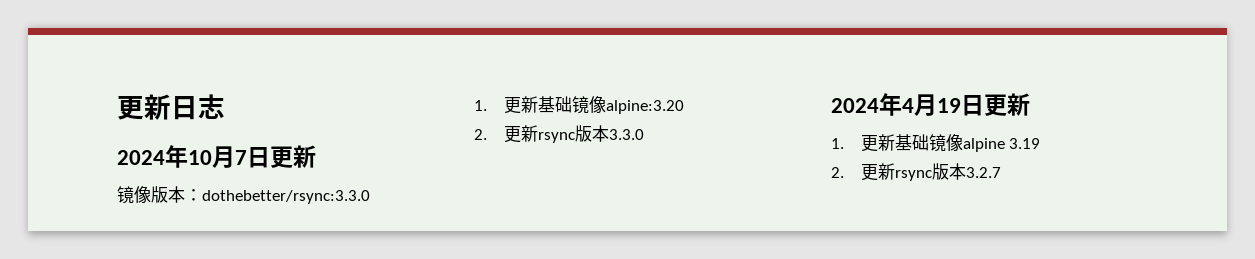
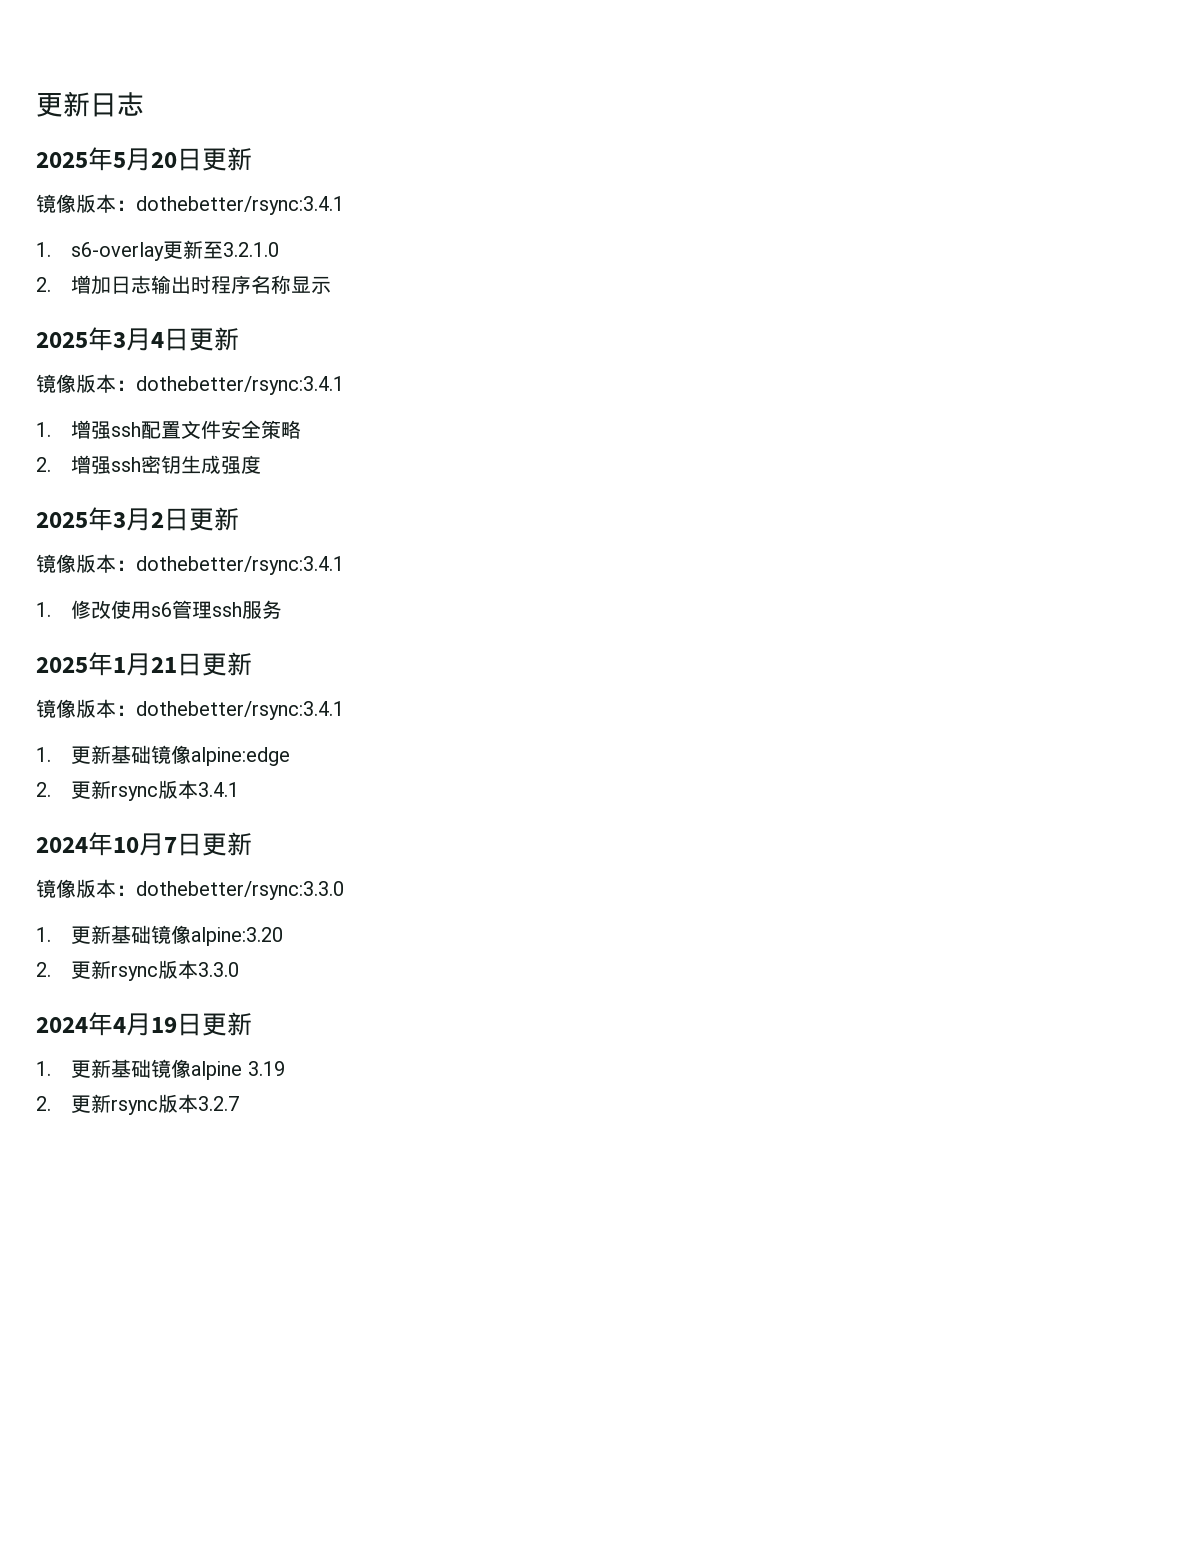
(225, 106) none -> [36,147,252,171] [36,194,344,215] [36,240,280,261] [36,275,332,295] [36,327,239,351] [36,374,344,395] [36,420,302,439] [36,455,262,474] [36,507,239,531] [36,554,344,575] [36,600,283,619] [36,652,252,676] [36,699,344,720] [36,745,291,766] [36,780,240,801] // 2025年5月20日更新 // 镜像版本：dothebetter/rsync:3.4.1 // 1. s6-overlay更新至3.2.1.0 // 2.增加日志输出时程序名称显示 // 2025年3月4日更新 // 镜像版本：dothebetter/rsync:3.4.1 // 1.增强ssh配置文件安全策略 // 2.增强ssh密钥生成强度 // 2025年3月2日更新 // 镜像版本：dothebetter/rsync:3.4.1 // 1.修改使用s6管理ssh服务 // 2025年1月21日更新 // 镜像版本：dothebetter/rsync:3.4.1 // 1.更新基础镜像alpine:edge // 2.更新rsync版本3.4.1

